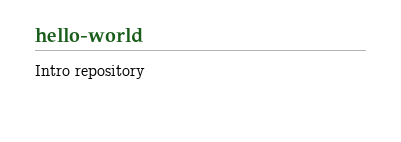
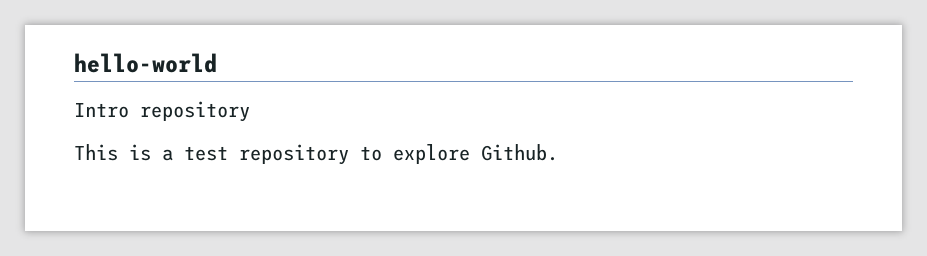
(145, 72) none -> [74,144,558,165] // This is a test repository to explore Github.

